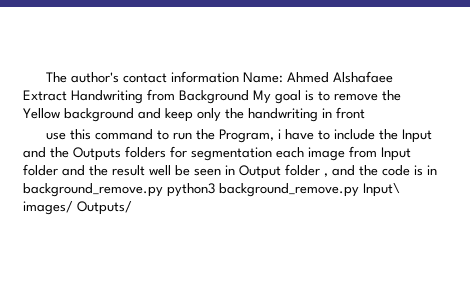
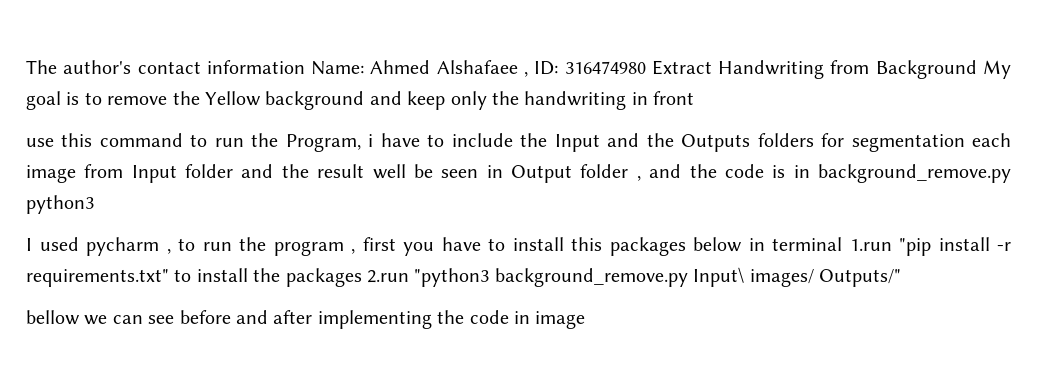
(394, 77) none -> [524,61,646,77] , ID: 316474980
[219,183,400,197] [23,201,132,215] background_remove.py Input\ images/ Outputs/ -> [26,237,1011,256] [26,267,901,287] [26,310,586,329] // I used pycharm , to run the program , first you have to install this packages below in terminal 1.run "pip install -r requirements.txt" to install the packages 2.run "python3 background_remove.py Input\ images/ Outputs/" // bellow we can see before and after implementing the code in image

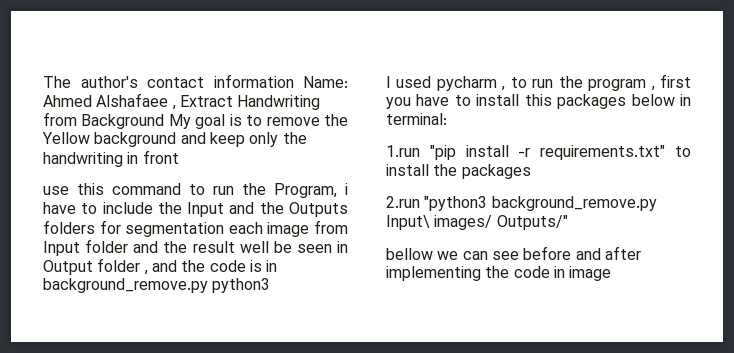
[534,61,646,75] ID: 316474980 -> (176, 107) none
[772,237,842,251] terminal -> [386,113,447,125] terminal: //
(362, 277) none -> (531, 171) //

